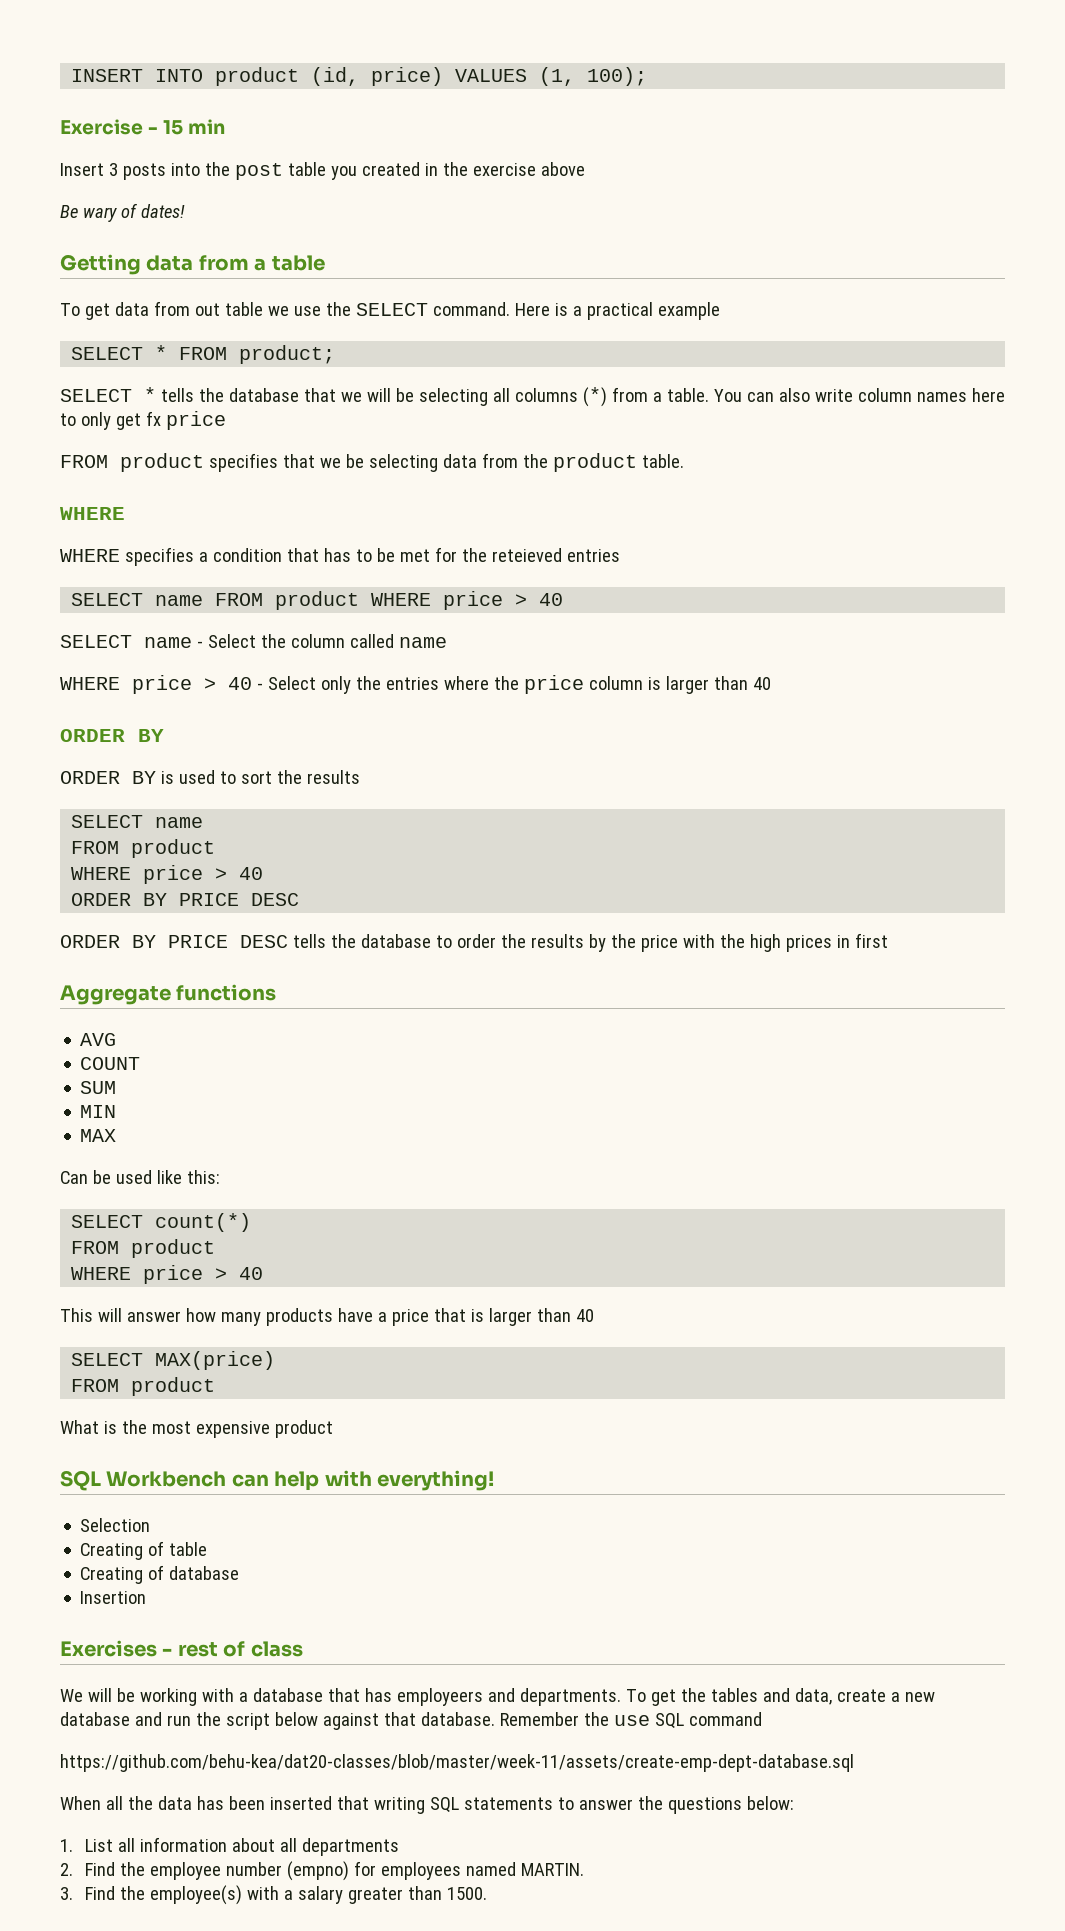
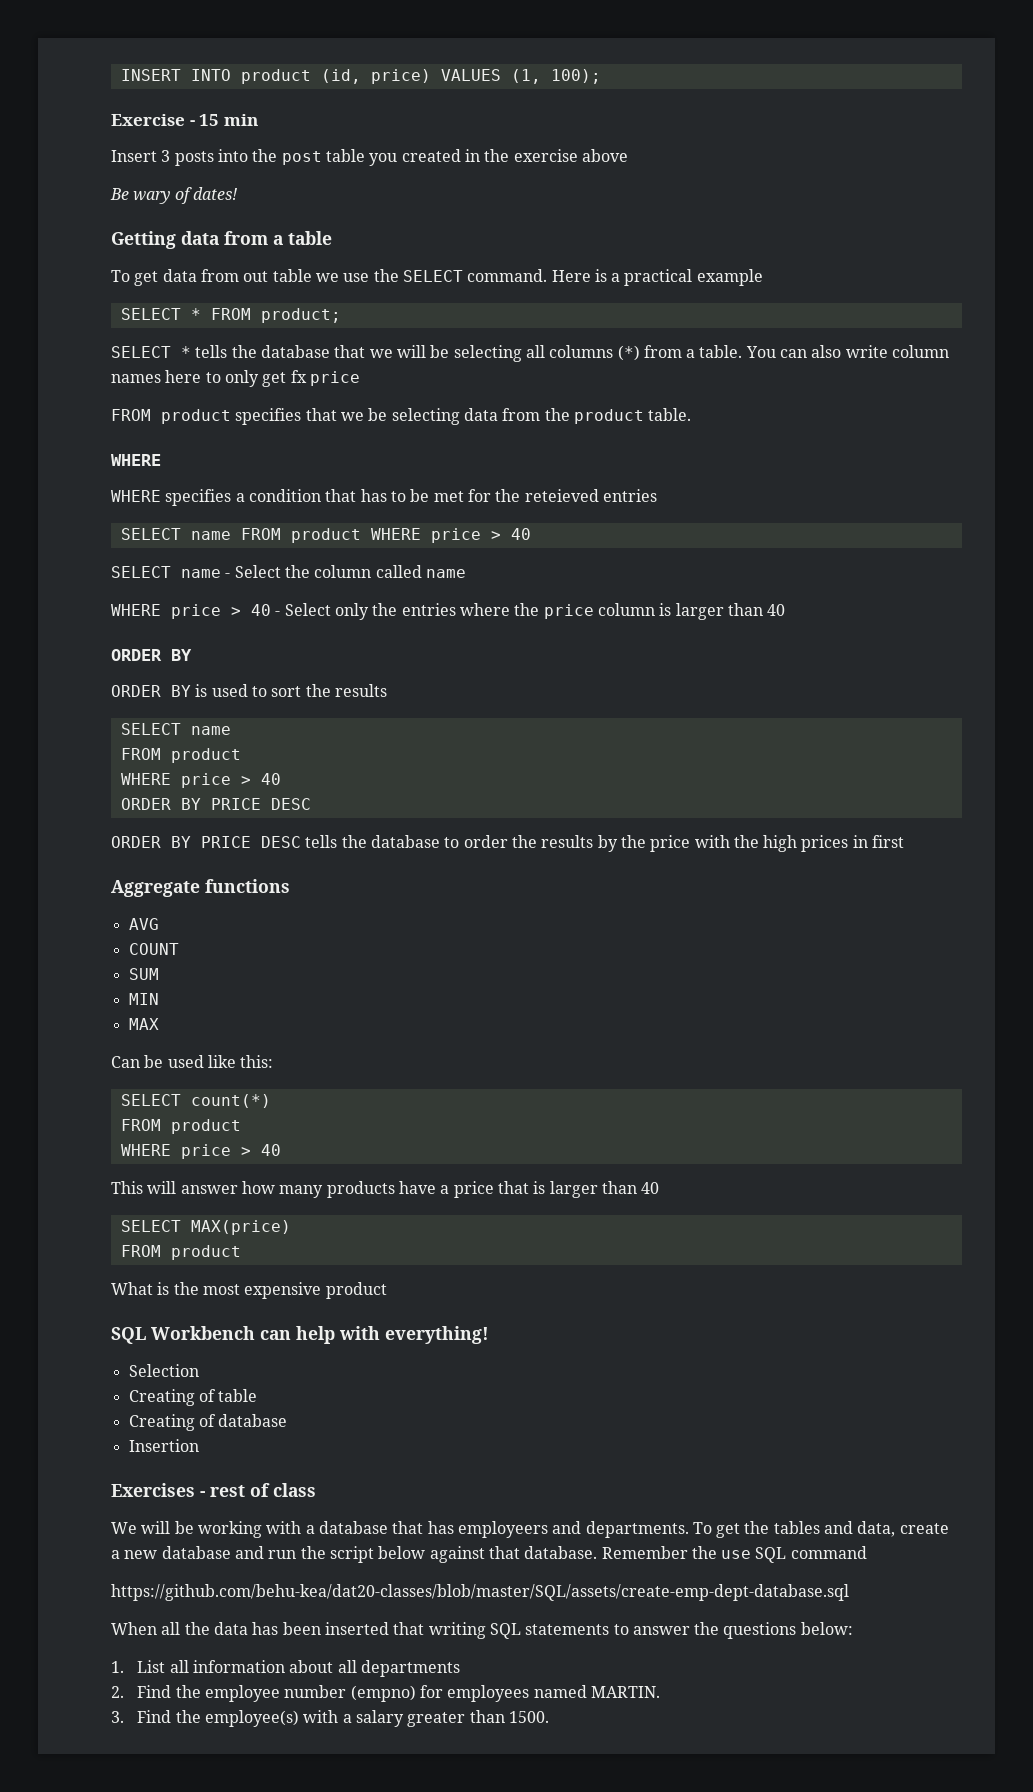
[60,1754,854,1772] https://github.com/behu-kea/dat20-classes/blob/master/week-11/assets/create-emp-dept-database.sql -> [111,1584,849,1601] https://github.com/behu-kea/dat20-classes/blob/master/SQL/assets/create-emp-dept-database.sql

